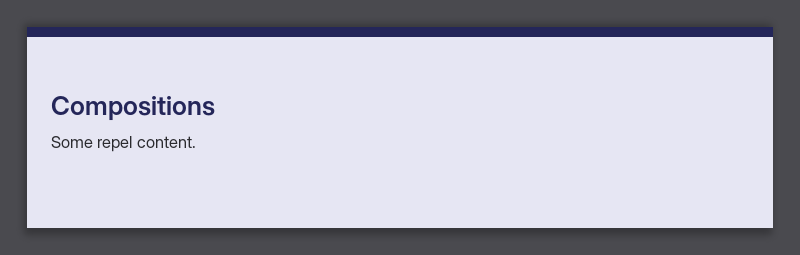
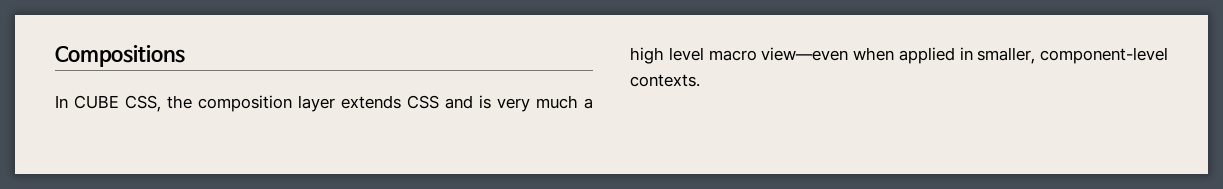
[51,136,196,152] Some repel content. -> [55,95,593,112] [630,47,1168,64] [630,74,700,87] In CUBE CSS, the composition layer extends CSS and is very much a high level macro view—even when applied in smaller, component-level contexts.

